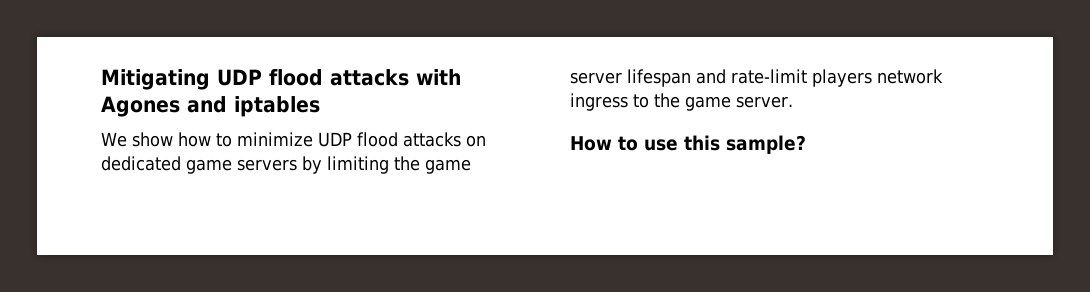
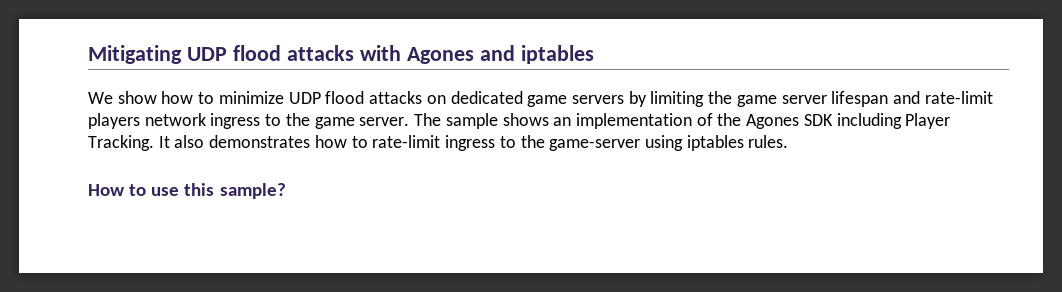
(793, 102) none -> [414,113,951,129] [88,135,789,151] The sample shows an implementation of the Agones SDK including Player Tracking. It also demonstrates how to rate-limit ingress to the game-server using iptables rules.

